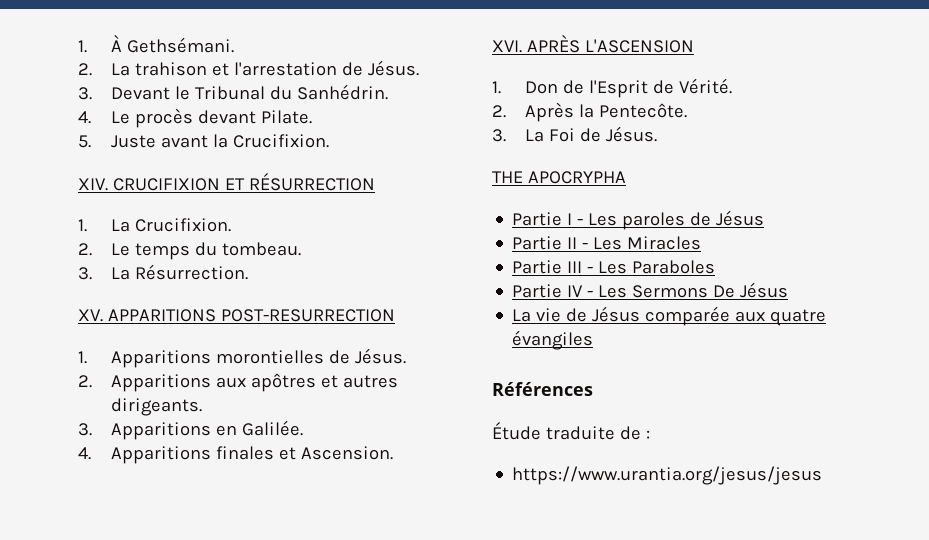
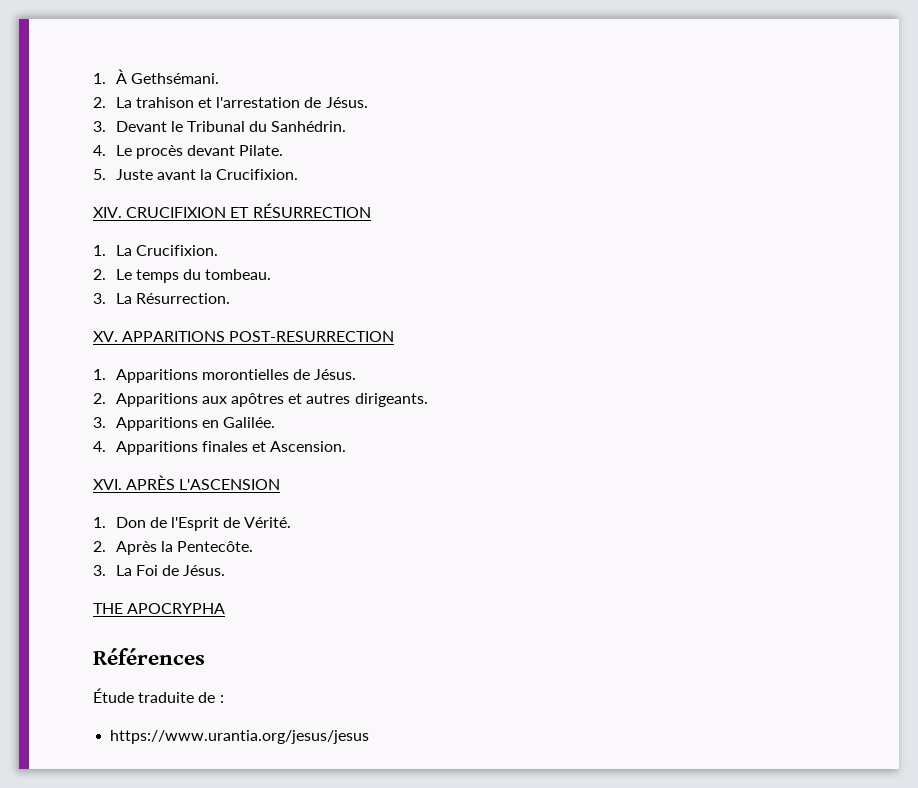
[512,210,765,230] [512,236,702,250] [512,260,716,274] [512,282,789,298] [512,306,827,326] [512,330,594,350] // Partie I - Les paroles de Jésus // Partie II - Les Miracles // Partie III - Les Paraboles // Partie IV - Les Sermons De Jésus // La vie de Jésus comparée aux quatre évangiles -> (226, 608) none

